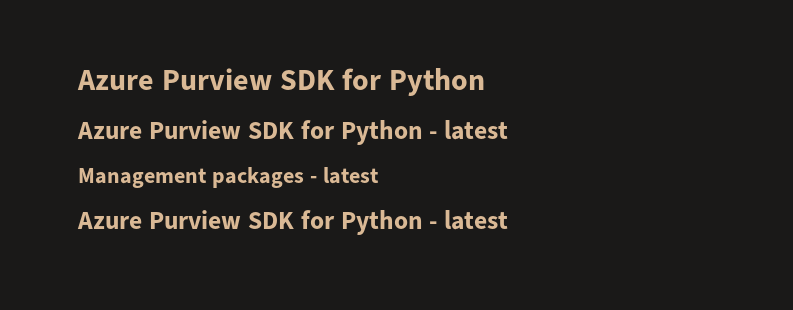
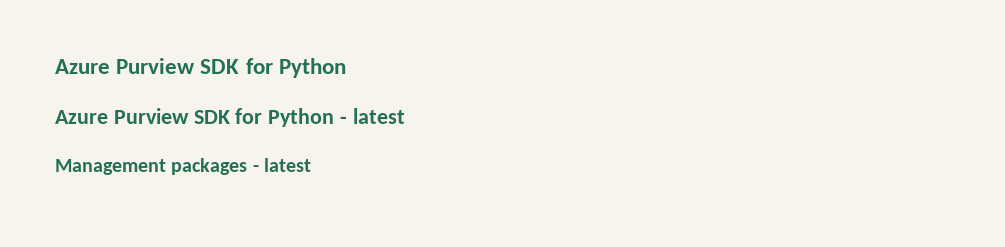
[77,210,509,235] // Azure Purview SDK for Python - latest -> (312, 165) none

